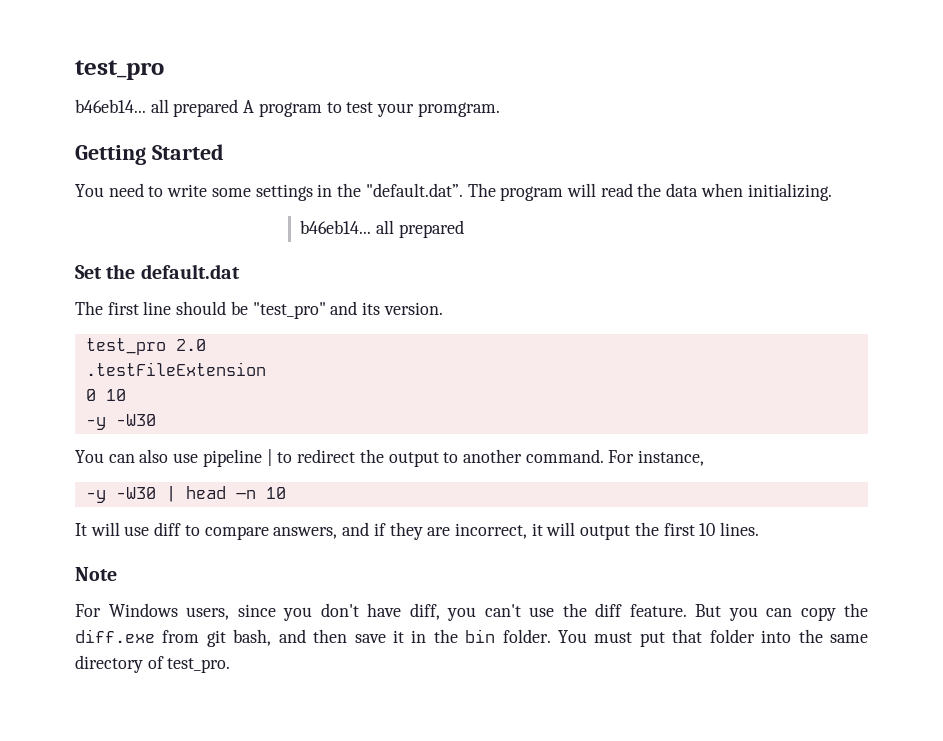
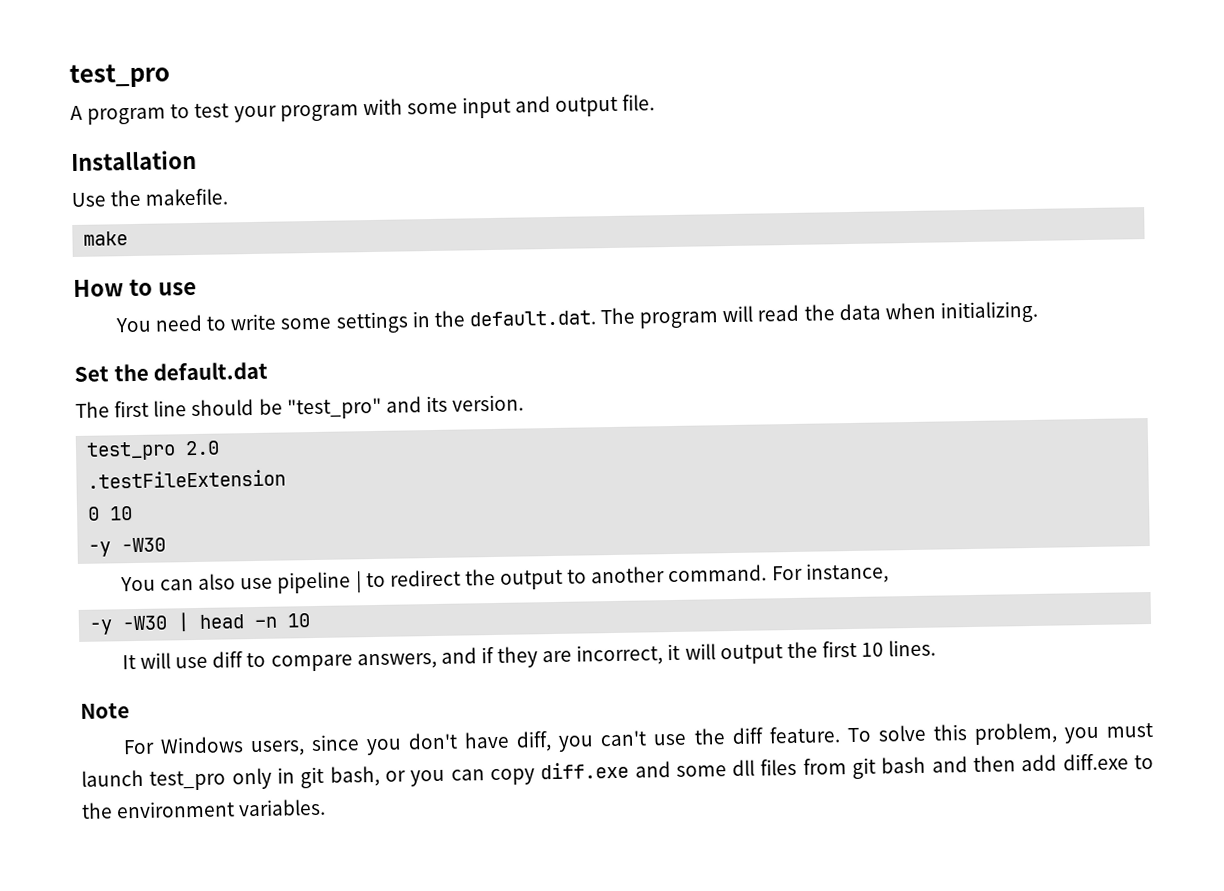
[75,99,239,117] b46eb14... all prepared -> (170, 76) none
[417,102,500,117] [75,144,224,165] promgram. // Getting Started -> [279,94,656,122] [71,149,197,172] [71,188,229,208] [83,231,129,246] [73,278,197,298] program with some input and output file. // Installation // Use the makefile. // make // How to use
[365,183,463,197] "default.dat”. -> [468,310,596,327] default.dat.
[300,220,464,238] // b46eb14... all prepared -> (1038, 312) none
[695,603,868,621] [75,629,155,643] But you can copy the diff.exe -> [846,722,1153,745] [81,758,798,791] To solve this problem, you must launch test_pro only in git bash, or you can copy diff.exe and some dll files
[233,629,272,646] bash, -> [881,756,927,774] bash
[354,629,869,647] [75,655,231,673] save it in the bin folder. You must put that folder into the same directory of test_pro. -> [1021,753,1154,772] [81,798,327,819] add diff.exe to the environment variables.

